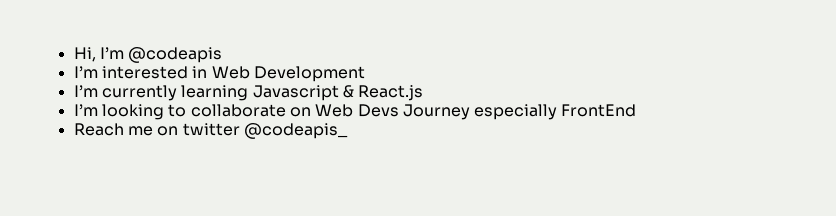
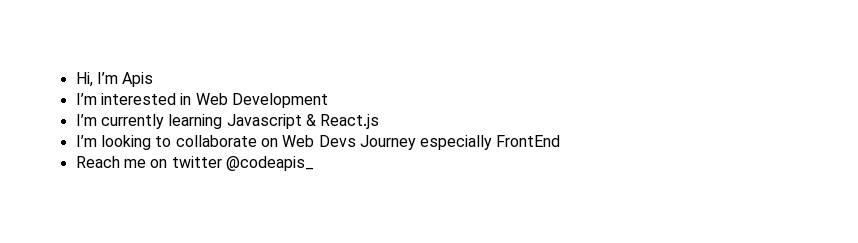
[128,47,223,63] @codeapis -> [122,72,154,87] Apis

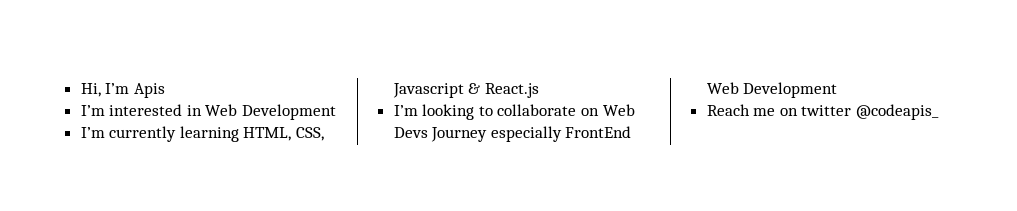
(223, 121) none -> [243,127,325,141] HTML, CSS,
(561, 141) none -> [706,82,838,98] Web Development

